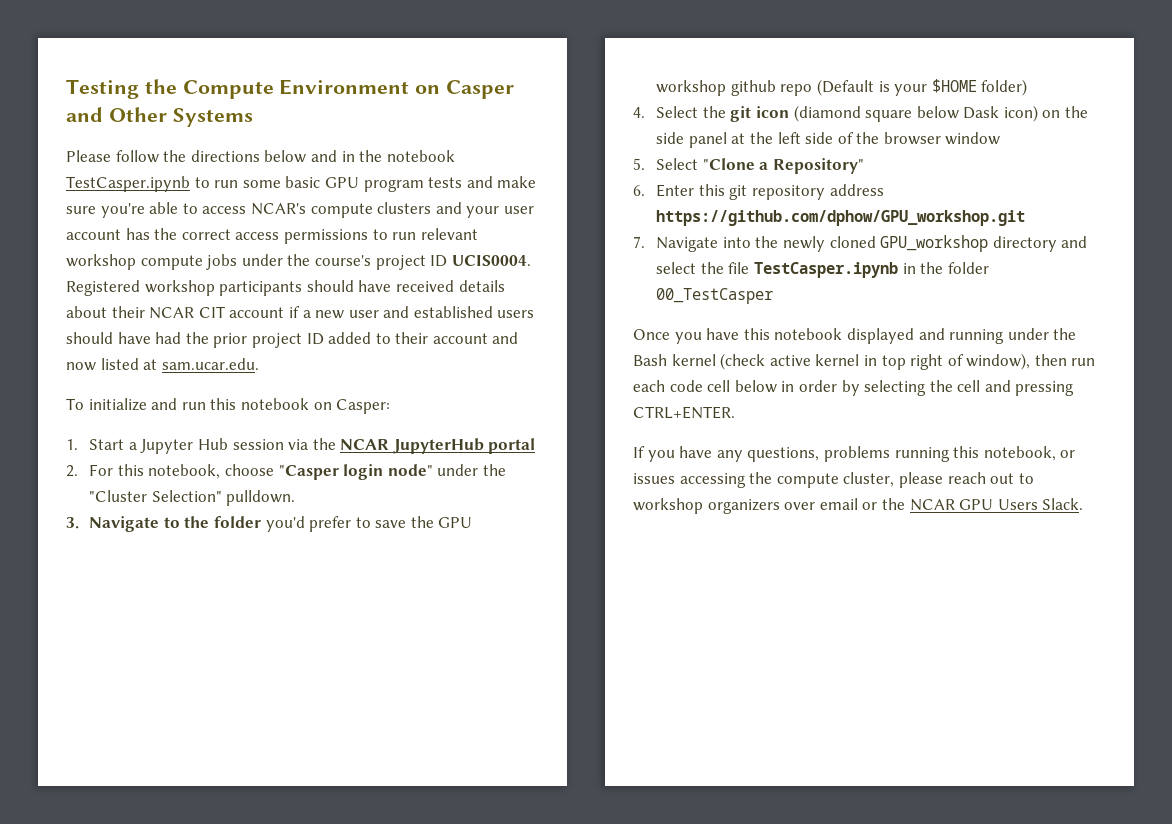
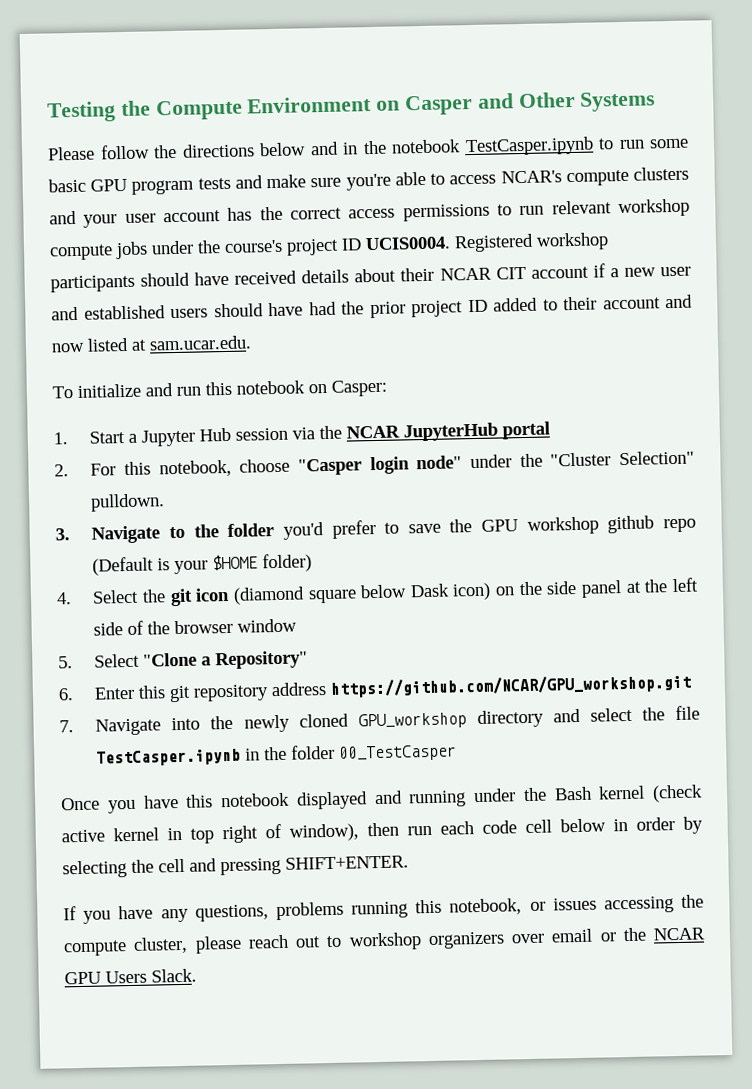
[656,210,1026,226] https://github.com/dphow/GPU_workshop.git -> [330,673,692,698] https://github.com/NCAR/GPU_workshop.git
[633,406,735,419] CTRL+ENTER. -> [285,855,409,870] SHIFT+ENTER.

